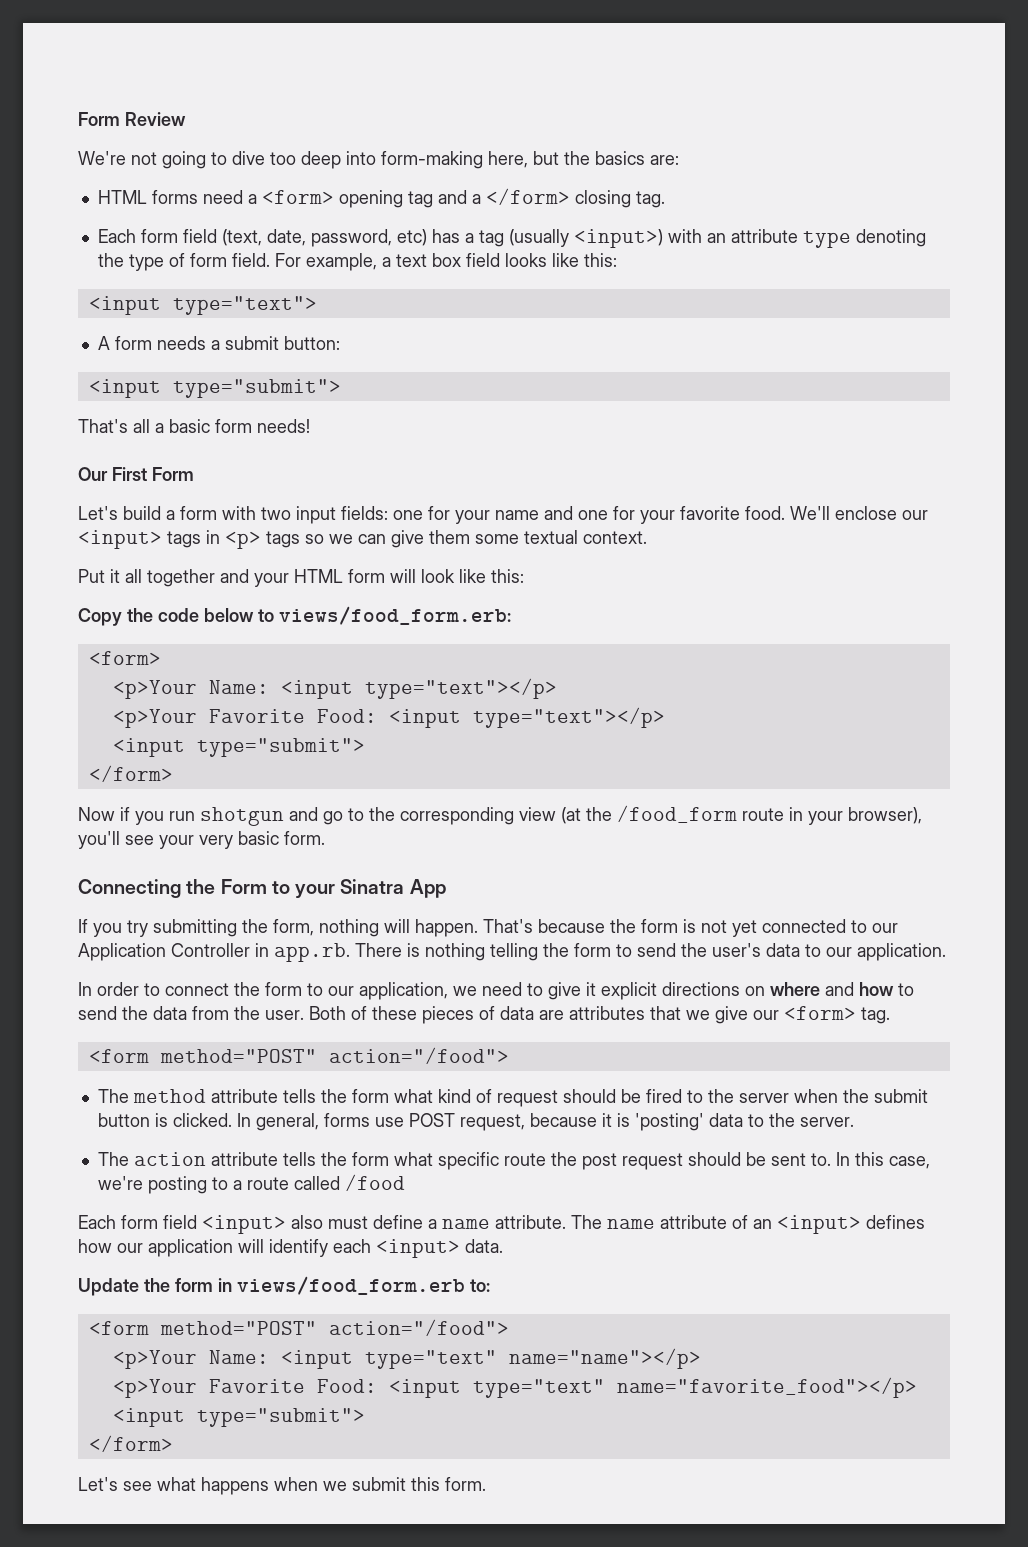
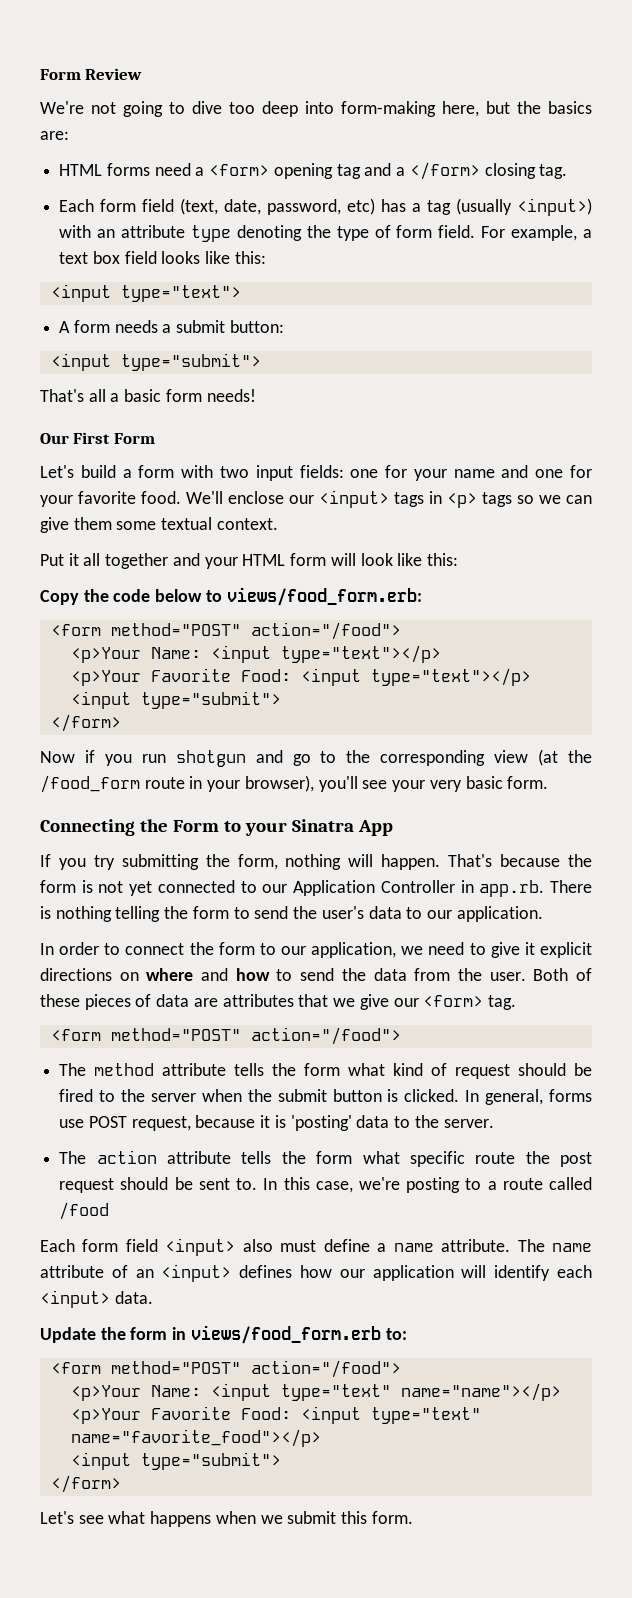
[88,651,161,665] <form> -> [50,622,401,640] <form method="POST" action="/food">

